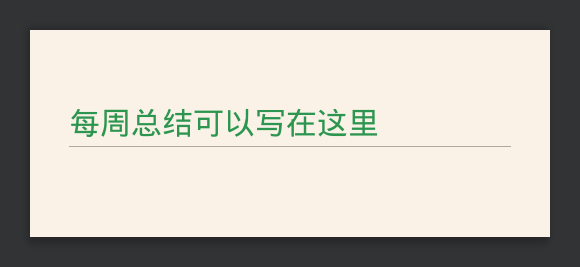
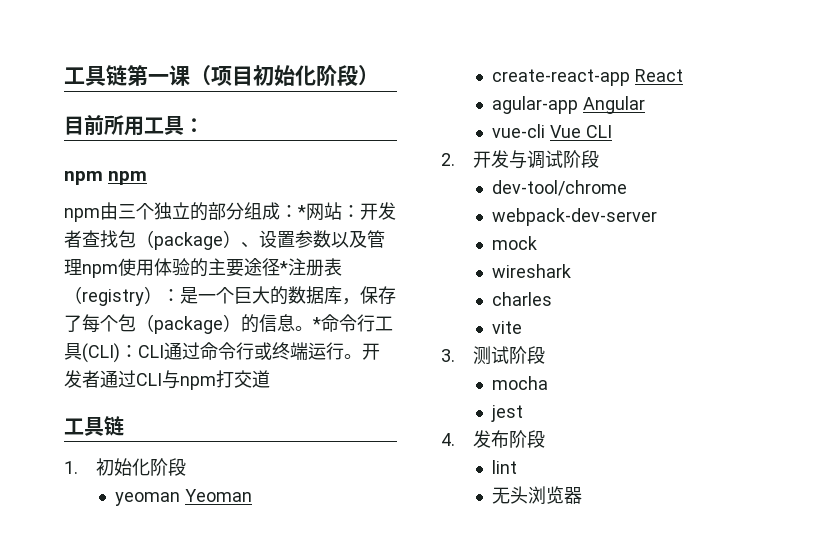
[69,108,379,138] 每周总结可以写在这里 -> [64,64,379,86] [64,115,204,136] [64,171,148,185] [64,202,396,222] [64,230,385,250] [64,258,342,278] [64,286,396,306] [64,314,393,334] [64,342,380,363] [64,370,270,390] [64,416,124,436] [64,458,186,476] [115,489,253,506] [492,69,684,86] [492,96,646,114] [492,124,613,138] [441,150,599,169] [492,180,628,196] [492,208,658,226] [492,236,538,250] [492,264,572,278] [492,292,553,306] [492,321,523,334] [441,346,545,365] [492,376,549,390] [491,405,524,422] [441,430,545,448] [492,460,518,474] [492,486,583,504] 工具链第一课（项目初始化阶段） // 目前所用工具： // npm npm // npm由三个独立的部分组成：*网站：开发者查找包（package）、设置参数以及管理npm使用体验的主要途径*注册表（registry）：是一个巨大的数据库，保存了每个包（package）的信息。*命令行工具(CLI)：CLI通过命令行或终端运行。开发者通过CLI与npm打交道 // 工具链 // 1.初始化阶段 // yeoman Yeoman // create-react-app React // agular-app Angular // vue-cli Vue CLI // 2.开发与调试阶段 // dev-tool/chrome // webpack-dev-server // mock // wireshark // charles // vite // 3.测试阶段 // mocha // jest // 4.发布阶段 // lint // 无头浏览器

